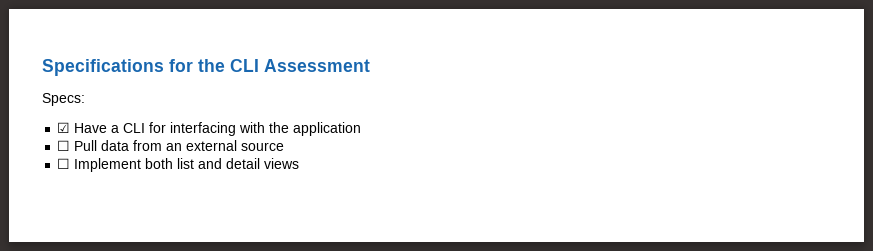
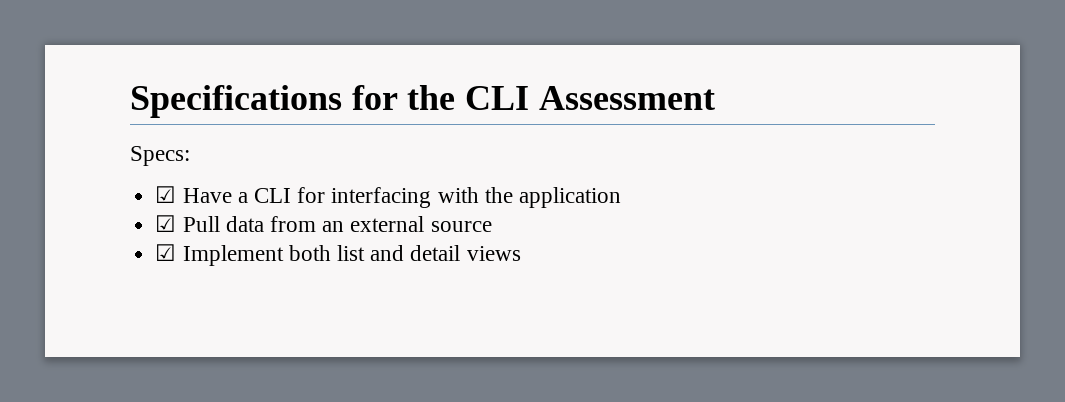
[57,140,71,151] ☐ -> [155,215,177,232] ☑
[57,158,71,169] ☐ -> [155,244,177,261] ☑

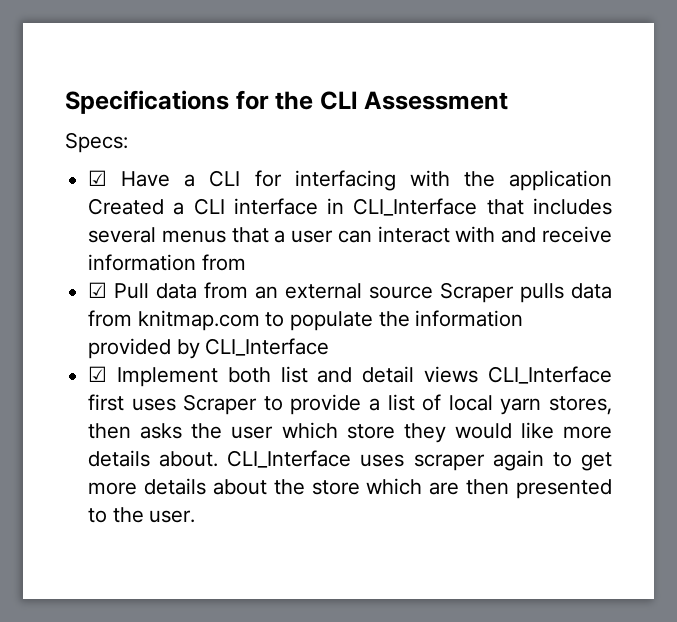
(621, 197) none -> [88,198,612,216] [88,226,612,243] [88,254,246,271] Created a CLI interface in CLI_Interface that includes several menus that a user can interact with and receive information from
(492, 226) none -> [440,282,612,303] [88,310,524,331] [88,338,330,359] Scraper pulls data from knitmap.com to populate the information provided by CLI_Interface
(521, 253) none -> [488,366,612,384] [88,394,612,415] [88,422,613,443] [88,450,612,471] [88,478,612,499] [88,507,196,523] CLI_Interface first uses Scraper to provide a list of local yarn stores, then asks the user which store they would like more details about. CLI_Interface uses scraper again to get more details about the store which are then presented to the user.

